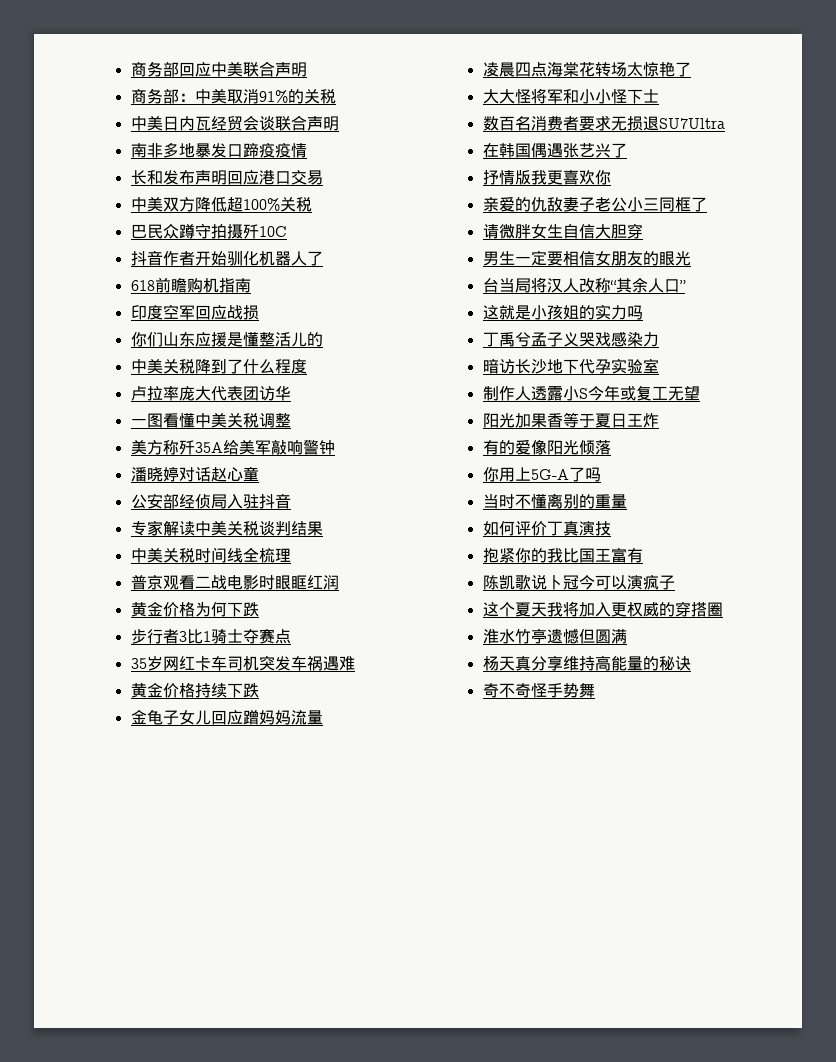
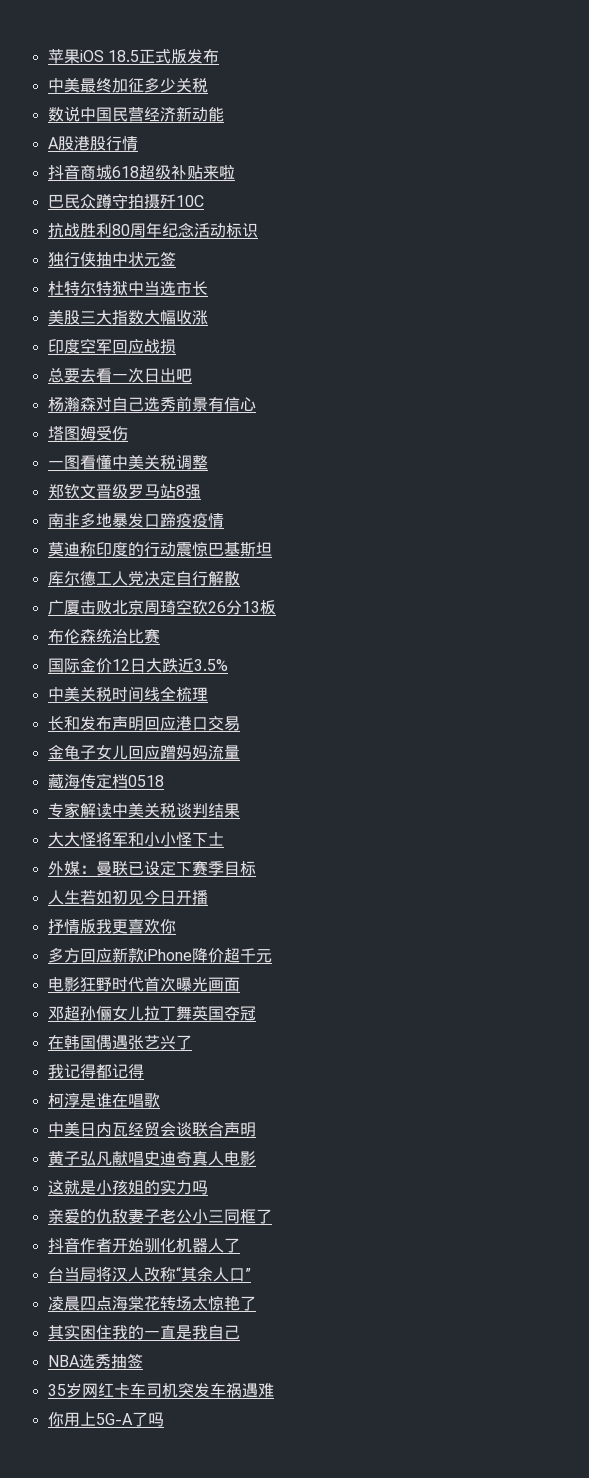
[130,61,307,77] [130,88,336,104] 商务部回应中美联合声明 // 商务部：中美取消91%的关税 -> [47,48,219,64] [47,77,208,93] [47,106,224,122] [47,136,138,151] [47,164,235,180] [47,193,204,209] [47,222,258,238] [47,251,176,267] [47,280,208,296] [47,310,208,325] [47,338,176,354] [47,367,192,383] [47,396,256,412] [47,426,128,441] [47,455,208,470] [47,483,201,499] [47,512,224,528] [47,542,272,557] [47,570,240,586] [47,599,276,615] [47,628,160,644] [47,658,228,673] [47,686,208,702] [47,715,240,731] [47,744,240,760] [47,773,164,789] [47,802,240,818] [47,831,224,847] [47,860,256,876] [47,890,208,905] [47,918,176,934] [47,947,272,963] [47,976,240,992] [47,1006,256,1021] [47,1035,192,1050] [47,1064,144,1079] [47,1092,160,1108] 苹果iOS 18.5正式版发布 // 中美最终加征多少关税 // 数说中国民营经济新动能 // A股港股行情 // 抖音商城618超级补贴来啦 // 巴民众蹲守拍摄歼10C // 抗战胜利80周年纪念活动标识 // 独行侠抽中状元签 // 杜特尔特狱中当选市长 // 美股三大指数大幅收涨 // 印度空军回应战损 // 总要去看一次日出吧 // 杨瀚森对自己选秀前景有信心 // 塔图姆受伤 // 一图看懂中美关税调整 // 郑钦文晋级罗马站8强 // 南非多地暴发口蹄疫疫情 // 莫迪称印度的行动震惊巴基斯坦 // 库尔德工人党决定自行解散 // 广厦击败北京周琦空砍26分13板 // 布伦森统治比赛 // 国际金价12日大跌近3.5% // 中美关税时间线全梳理 // 长和发布声明回应港口交易 // 金龟子女儿回应蹭妈妈流量 // 藏海传定档0518 // 专家解读中美关税谈判结果 // 大大怪将军和小小怪下士 // 外媒：曼联已设定下赛季目标 // 人生若如初见今日开播 // 抒情版我更喜欢你 // 多方回应新款iPhone降价超千元 // 电影狂野时代首次曝光画面 // 邓超孙俪女儿拉丁舞英国夺冠 // 在韩国偶遇张艺兴了 // 我记得都记得 // 柯淳是谁在唱歌
[130,142,307,158] [130,169,323,185] [130,197,312,212] [130,223,287,239] 南非多地暴发口蹄疫疫情 // 长和发布声明回应港口交易 // 中美双方降低超100%关税 // 巴民众蹲守拍摄歼10C -> [47,1151,256,1166] [47,1179,208,1195] [47,1209,272,1224] 黄子弘凡献唱史迪奇真人电影 // 这就是小孩姐的实力吗 // 亲爱的仇敌妻子老公小三同框了
[130,277,251,293] [130,304,259,320] [130,332,323,347] [130,359,307,374] [130,386,291,401] [130,413,291,428] [130,439,335,455] [130,466,259,482] [130,493,291,509] [130,520,323,536] [130,547,291,563] [130,575,339,590] [130,602,259,617] [130,628,291,644] 618前瞻购机指南 // 印度空军回应战损 // 你们山东应援是懂整活儿的 // 中美关税降到了什么程度 // 卢拉率庞大代表团访华 // 一图看懂中美关税调整 // 美方称歼35A给美军敲响警钟 // 潘晓婷对话赵心童 // 公安部经侦局入驻抖音 // 专家解读中美关税谈判结果 // 中美关税时间线全梳理 // 普京观看二战电影时眼眶红润 // 黄金价格为何下跌 // 步行者3比1骑士夺赛点 -> [47,1266,251,1282] [47,1296,256,1311] [47,1324,240,1340] [47,1353,143,1369] 台当局将汉人改称“其余人口” // 凌晨四点海棠花转场太惊艳了 // 其实困住我的一直是我自己 // NBA选秀抽签
[130,683,259,698] [130,709,323,725] [482,62,691,77] [482,88,659,104] [482,115,725,131] [482,143,627,158] [482,169,611,185] [482,197,707,212] [482,223,643,239] [482,250,691,266] [482,277,686,293] [482,304,643,320] [482,331,659,347] [482,358,659,374] [482,385,700,401] [482,412,659,428] [482,440,611,455] [482,467,601,482] [482,493,627,509] [482,521,611,536] [482,547,643,563] [482,574,675,590] [482,601,723,617] [482,628,627,644] [482,655,691,671] [482,683,595,698] 黄金价格持续下跌 // 金龟子女儿回应蹭妈妈流量 // 凌晨四点海棠花转场太惊艳了 // 大大怪将军和小小怪下士 // 数百名消费者要求无损退SU7Ultra // 在韩国偶遇张艺兴了 // 抒情版我更喜欢你 // 亲爱的仇敌妻子老公小三同框了 // 请微胖女生自信大胆穿 // 男生一定要相信女朋友的眼光 // 台当局将汉人改称“其余人口” // 这就是小孩姐的实力吗 // 丁禹兮孟子义哭戏感染力 // 暗访长沙地下代孕实验室 // 制作人透露小S今年或复工无望 // 阳光加果香等于夏日王炸 // 有的爱像阳光倾落 // 你用上5G-A了吗 // 当时不懂离别的重量 // 如何评价丁真演技 // 抱紧你的我比国王富有 // 陈凯歌说卜冠今可以演疯子 // 这个夏天我将加入更权威的穿搭圈 // 淮水竹亭遗憾但圆满 // 杨天真分享维持高能量的秘诀 // 奇不奇怪手势舞 -> [47,1412,164,1427] 你用上5G-A了吗

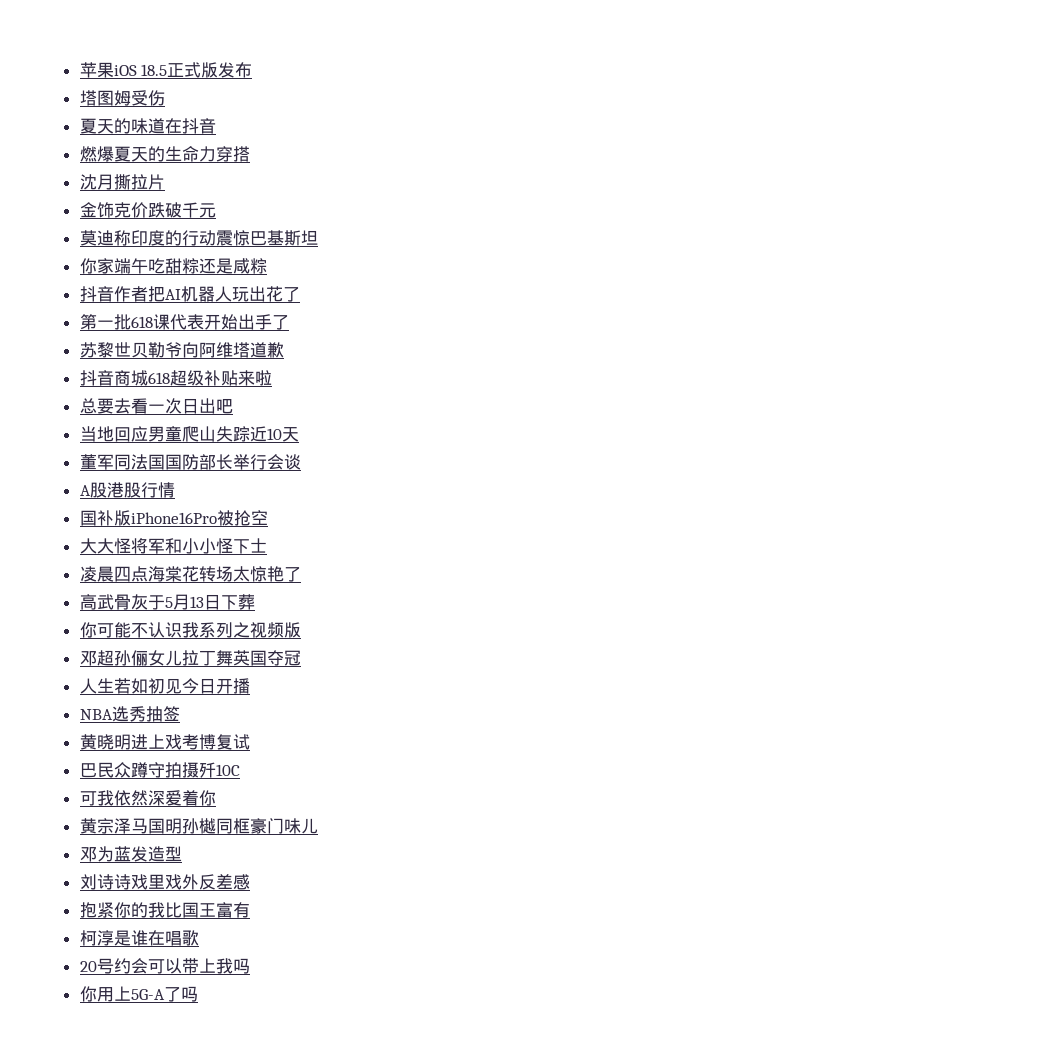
[47,77,208,93] [47,106,224,122] [47,136,138,151] [47,164,235,180] [47,193,204,209] [47,222,258,238] [47,251,176,267] [47,280,208,296] [47,310,208,325] [47,338,176,354] [47,367,192,383] [47,396,256,412] [47,426,128,441] [47,455,208,470] [47,483,201,499] [47,512,224,528] 中美最终加征多少关税 // 数说中国民营经济新动能 // A股港股行情 // 抖音商城618超级补贴来啦 // 巴民众蹲守拍摄歼10C // 抗战胜利80周年纪念活动标识 // 独行侠抽中状元签 // 杜特尔特狱中当选市长 // 美股三大指数大幅收涨 // 印度空军回应战损 // 总要去看一次日出吧 // 杨瀚森对自己选秀前景有信心 // 塔图姆受伤 // 一图看懂中美关税调整 // 郑钦文晋级罗马站8强 // 南非多地暴发口蹄疫疫情 -> [79,90,165,106] [79,118,216,134] [79,146,250,162] [79,174,165,190] [79,202,216,218] 塔图姆受伤 // 夏天的味道在抖音 // 燃爆夏天的生命力穿搭 // 沈月撕拉片 // 金饰克价跌破千元
[47,570,240,586] [47,599,276,615] [47,628,160,644] [47,658,228,673] [47,686,208,702] [47,715,240,731] [47,744,240,760] [47,773,164,789] [47,802,240,818] 库尔德工人党决定自行解散 // 广厦击败北京周琦空砍26分13板 // 布伦森统治比赛 // 国际金价12日大跌近3.5% // 中美关税时间线全梳理 // 长和发布声明回应港口交易 // 金龟子女儿回应蹭妈妈流量 // 藏海传定档0518 // 专家解读中美关税谈判结果 -> [79,258,267,274] [79,286,300,302] [79,314,289,330] [79,342,284,358] [79,370,272,386] [79,398,233,414] [79,426,299,442] [79,454,301,470] [79,482,175,498] [79,510,268,526] 你家端午吃甜粽还是咸粽 // 抖音作者把AI机器人玩出花了 // 第一批618课代表开始出手了 // 苏黎世贝勒爷向阿维塔道歉 // 抖音商城618超级补贴来啦 // 总要去看一次日出吧 // 当地回应男童爬山失踪近10天 // 董军同法国国防部长举行会谈 // A股港股行情 // 国补版iPhone16Pro被抢空
[47,860,256,876] [47,890,208,905] [47,918,176,934] [47,947,272,963] [47,976,240,992] 外媒：曼联已设定下赛季目标 // 人生若如初见今日开播 // 抒情版我更喜欢你 // 多方回应新款iPhone降价超千元 // 电影狂野时代首次曝光画面 -> [79,566,301,582] [79,594,255,610] [79,622,301,638] 凌晨四点海棠花转场太惊艳了 // 高武骨灰于5月13日下葬 // 你可能不认识我系列之视频版
[47,1035,192,1050] [47,1064,144,1079] [47,1092,160,1108] [47,1121,256,1137] [47,1151,256,1166] [47,1179,208,1195] [47,1209,272,1224] [47,1237,240,1253] [47,1266,251,1282] [47,1296,256,1311] [47,1324,240,1340] [47,1353,143,1369] [47,1382,274,1398] 在韩国偶遇张艺兴了 // 我记得都记得 // 柯淳是谁在唱歌 // 中美日内瓦经贸会谈联合声明 // 黄子弘凡献唱史迪奇真人电影 // 这就是小孩姐的实力吗 // 亲爱的仇敌妻子老公小三同框了 // 抖音作者开始驯化机器人了 // 台当局将汉人改称“其余人口” // 凌晨四点海棠花转场太惊艳了 // 其实困住我的一直是我自己 // NBA选秀抽签 // 35岁网红卡车司机突发车祸遇难 -> [79,678,250,694] [79,706,180,722] [79,734,250,750] [79,762,240,778] [79,790,216,806] [79,818,318,834] [79,846,182,862] [79,874,250,890] [79,902,250,918] [79,930,199,946] [79,958,250,974] 人生若如初见今日开播 // NBA选秀抽签 // 黄晓明进上戏考博复试 // 巴民众蹲守拍摄歼10C // 可我依然深爱着你 // 黄宗泽马国明孙樾同框豪门味儿 // 邓为蓝发造型 // 刘诗诗戏里戏外反差感 // 抱紧你的我比国王富有 // 柯淳是谁在唱歌 // 20号约会可以带上我吗

